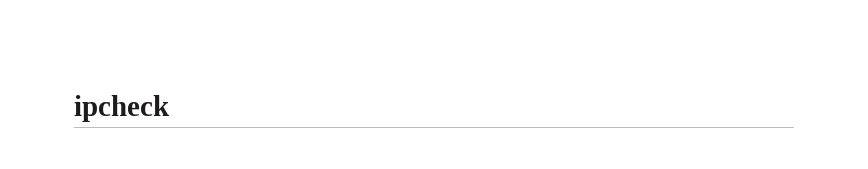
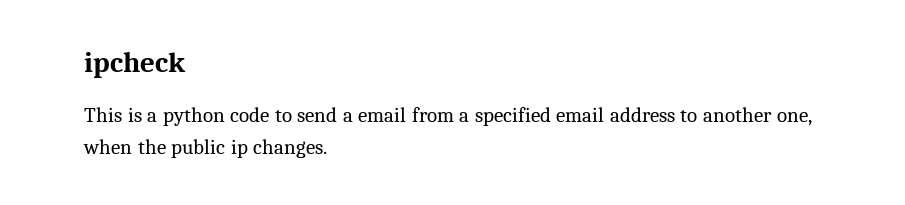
(170, 108) none -> [84,107,812,126] [83,139,328,158] // This is a python code to send a email from a specified email address to another one, when the public ip changes.

